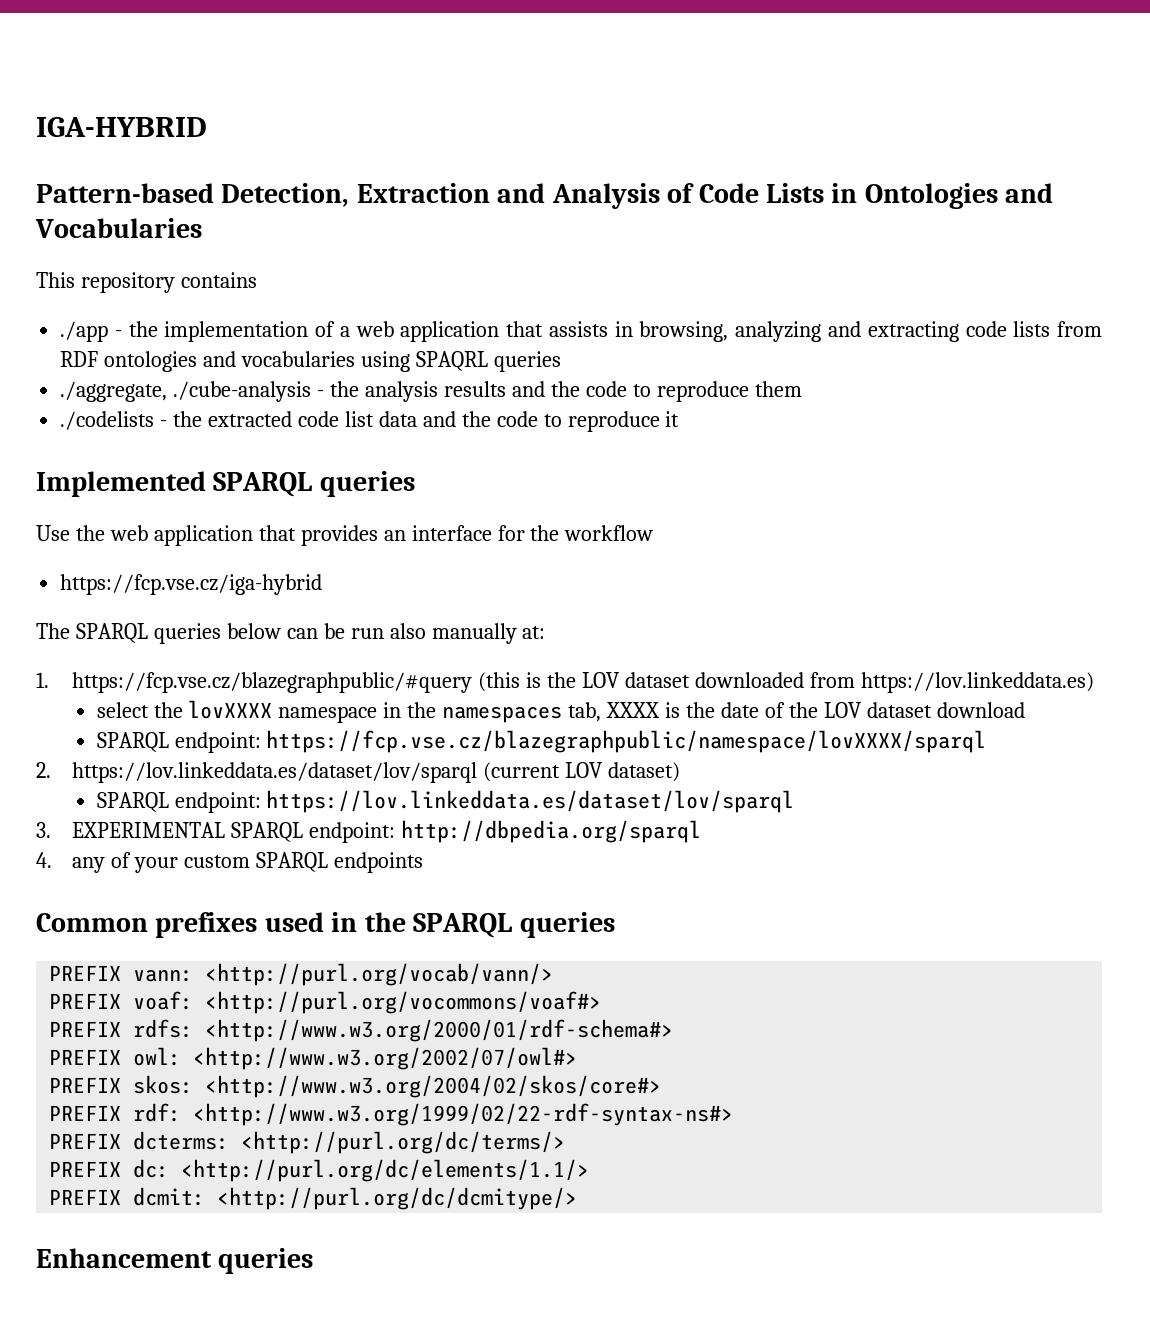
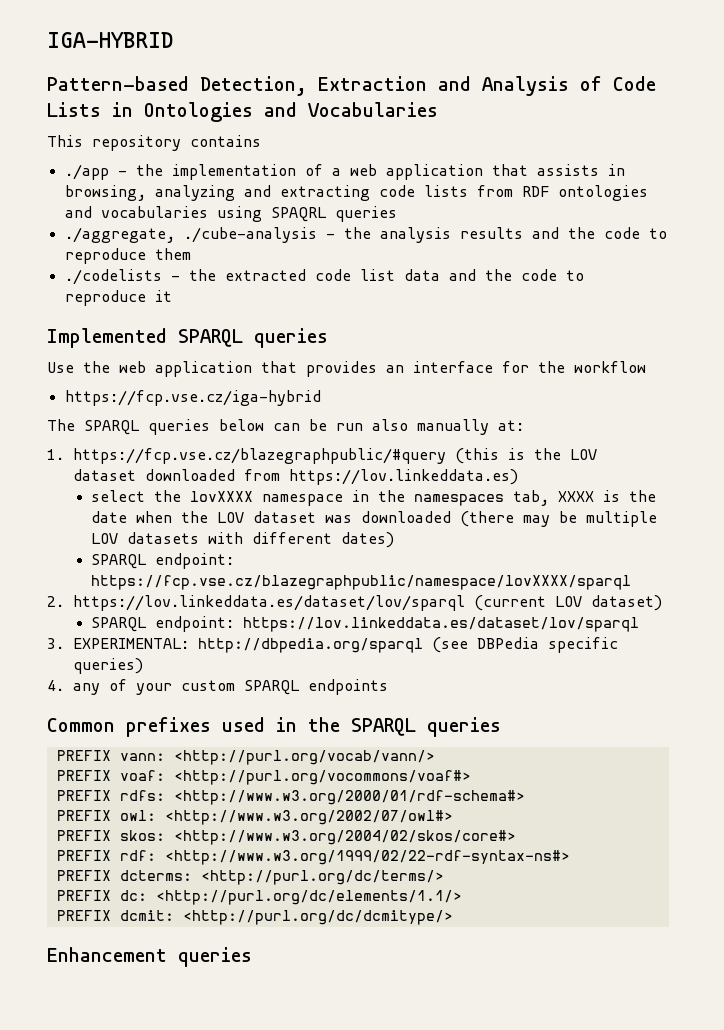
[764,702,1025,718] of the LOV dataset download -> [136,511,658,527] [91,532,395,548] when the LOV dataset was downloaded (there may be multiple LOV datasets with different dates)
[72,820,702,843] EXPERIMENTAL SPARQL endpoint: http://dbpedia.org/sparql -> [73,637,619,653] [73,658,144,674] EXPERIMENTAL: http://dbpedia.org/sparql (see DBPedia specific queries)

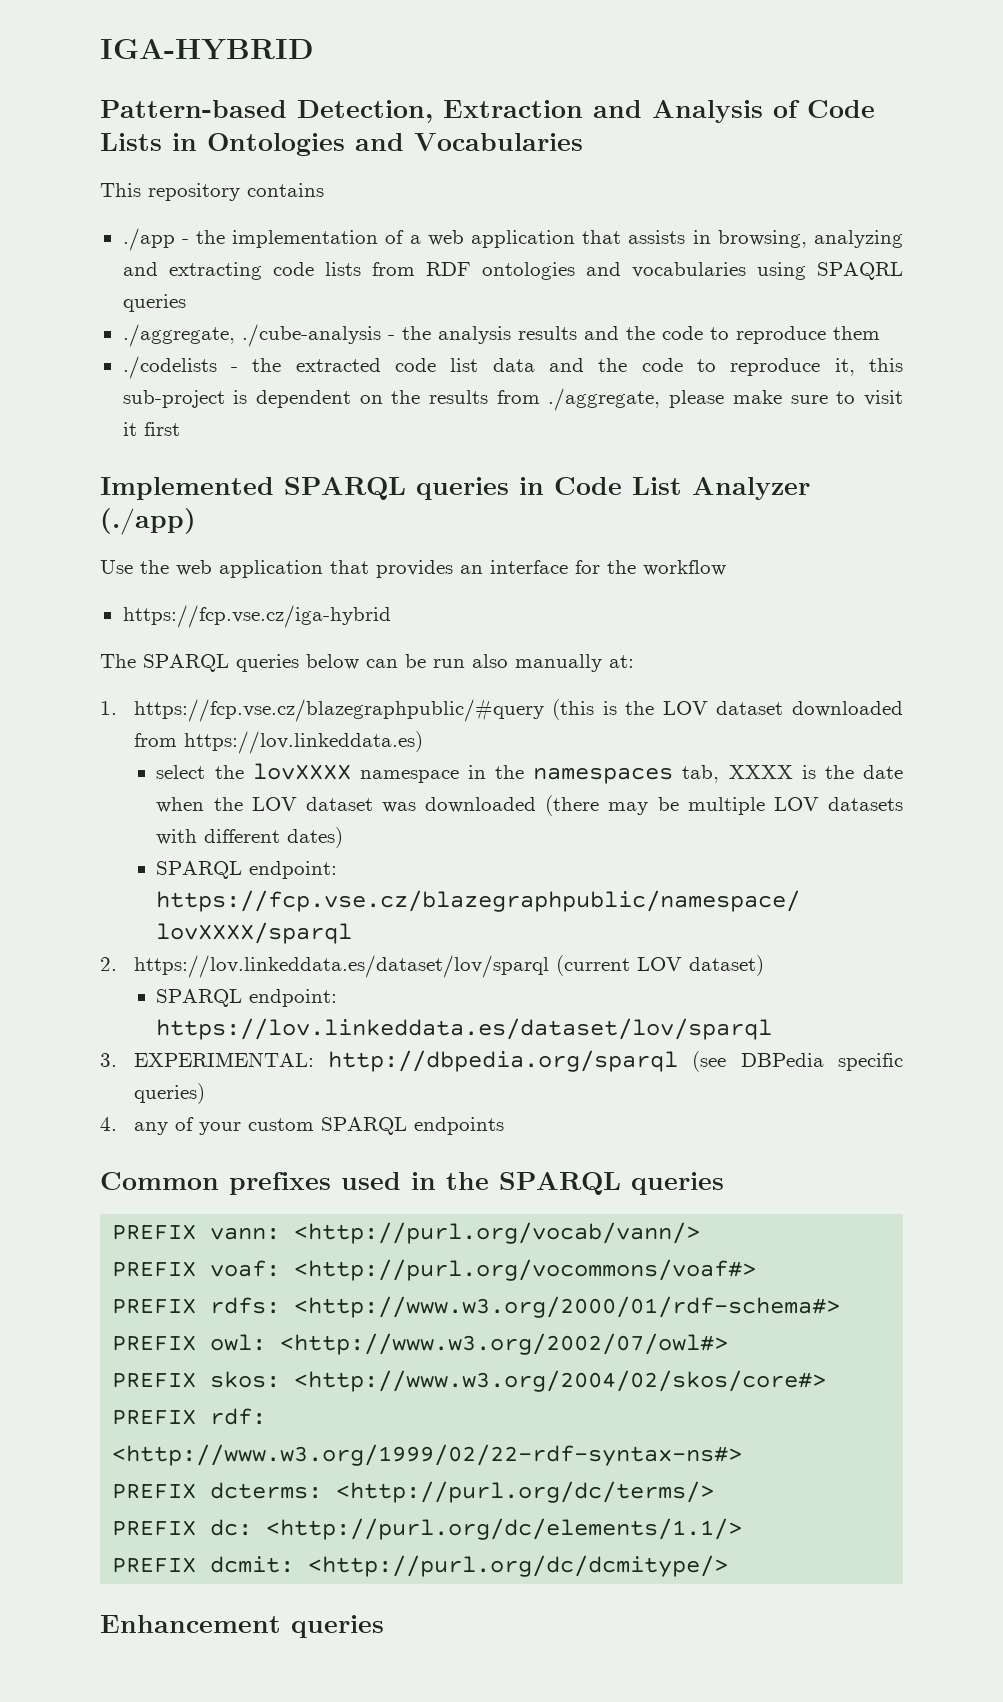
(146, 298) none -> [834,358,904,376] [122,388,903,411] it, this sub-project is dependent on the results from ./aggregate, please make sure to visit
(172, 296) none -> [143,422,180,436] first
(328, 338) none -> [519,477,810,500] [100,508,196,535] in Code List Analyzer (./app)

